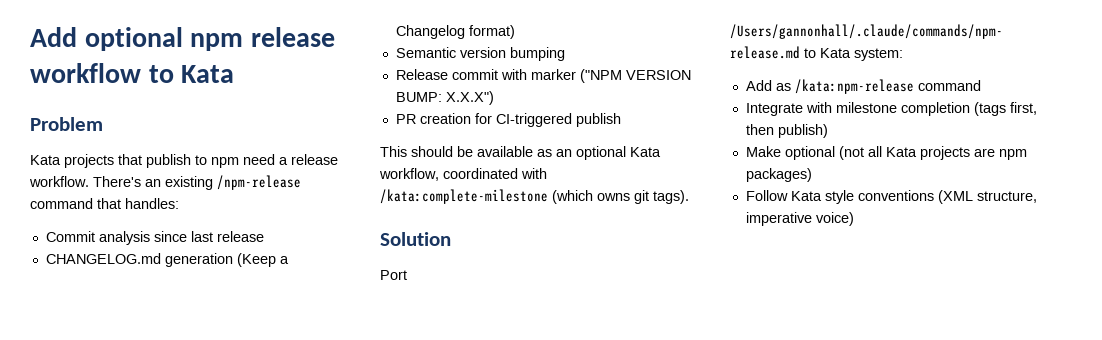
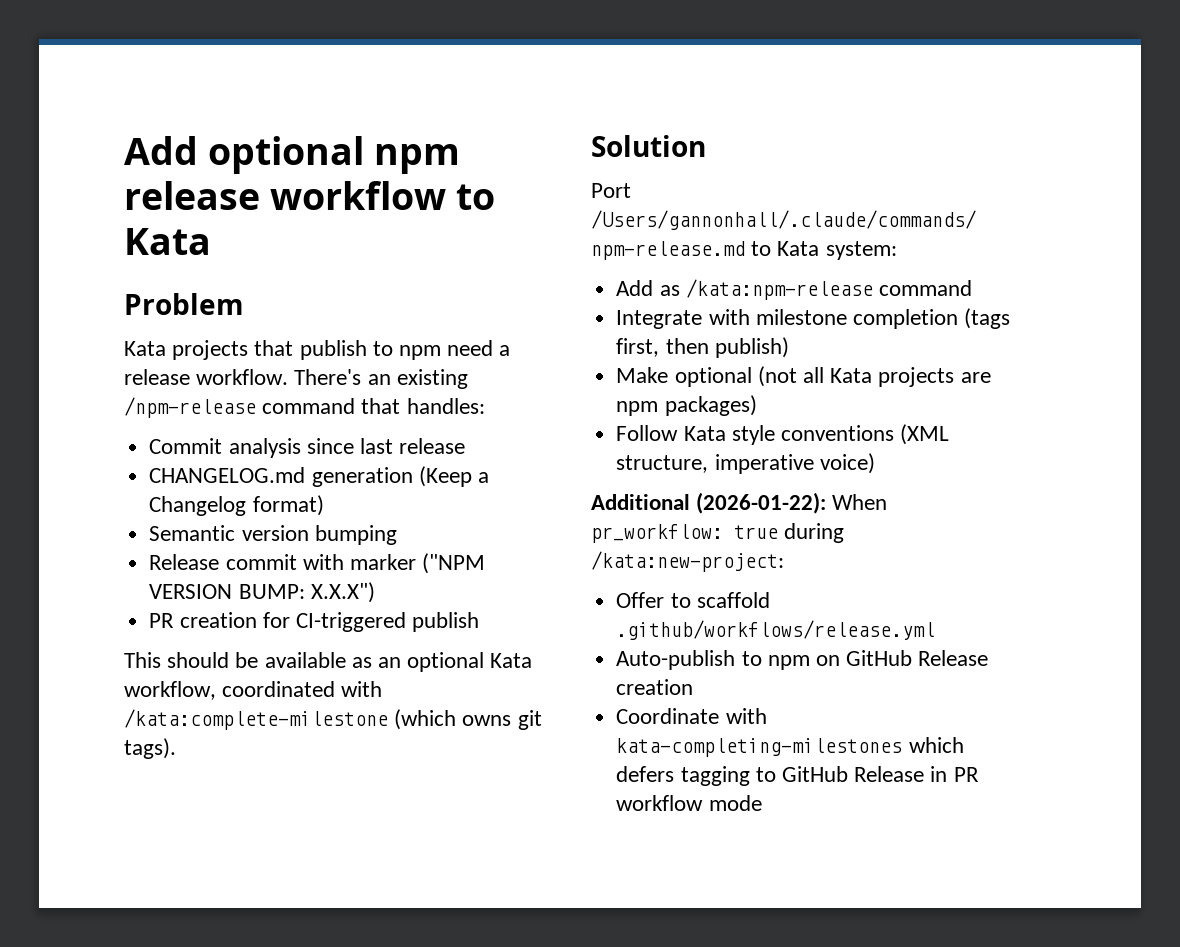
(854, 219) none -> [591,492,888,514] [591,523,845,543] [591,551,784,572] [616,592,770,608] [616,620,936,640] [616,650,989,670] [616,679,694,695] [616,708,767,724] [616,737,964,757] [616,766,979,786] [616,795,762,811] // Additional (2026-01-22): When pr_workflow: true during /kata:new-project: // Offer to scaffold .github/workflows/release.yml // Auto-publish to npm on GitHub Release creation // Coordinate with kata-completing-milestones which defers tagging to GitHub Release in PR workflow mode

